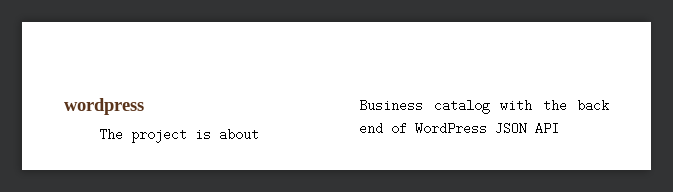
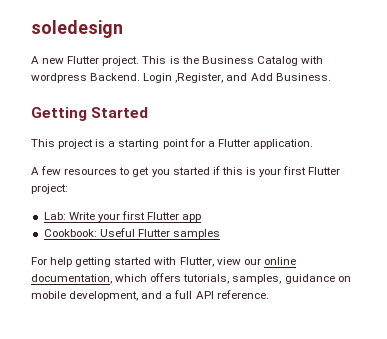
[64,98,144,115] [98,128,259,143] [359,99,609,114] [359,122,559,135] wordpress // The project is about Business catalog with the back end of WordPress JSON API -> [31,20,123,38] [31,56,323,66] [31,73,331,83] [31,107,149,121] [31,138,313,149] [31,166,341,177] [31,184,68,194] [43,211,202,222] [43,228,220,239] [31,257,296,267] [31,273,351,284] [31,290,269,301] soledesign // A new Flutter project. This is the Business Catalog with wordpress Backend. Login ,Register, and Add Business. // Getting Started // This project is a starting point for a Flutter application. // A few resources to get you started if this is your first Flutter project: // Lab: Write your first Flutter app // Cookbook: Useful Flutter samples // For help getting started with Flutter, view our online documentation, which offers tutorials, samples, guidance on mobile development, and a full API reference.

